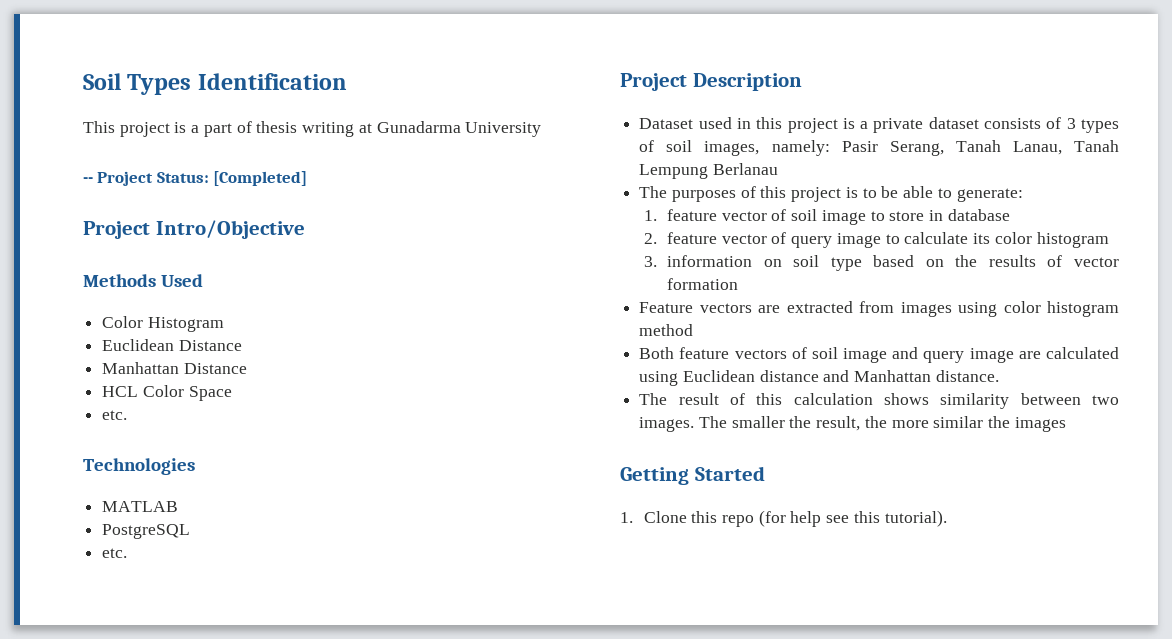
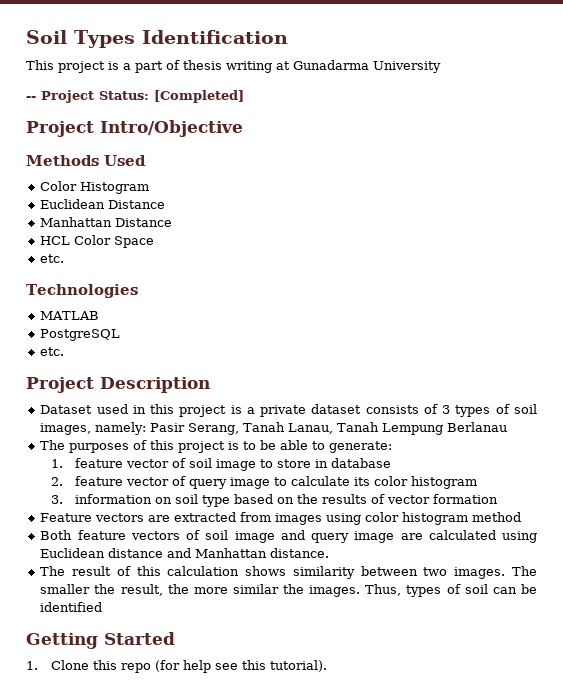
[1014,417,1066,432] images -> [309,584,537,597] [40,602,103,612] images. Thus, types of soil can be identified

